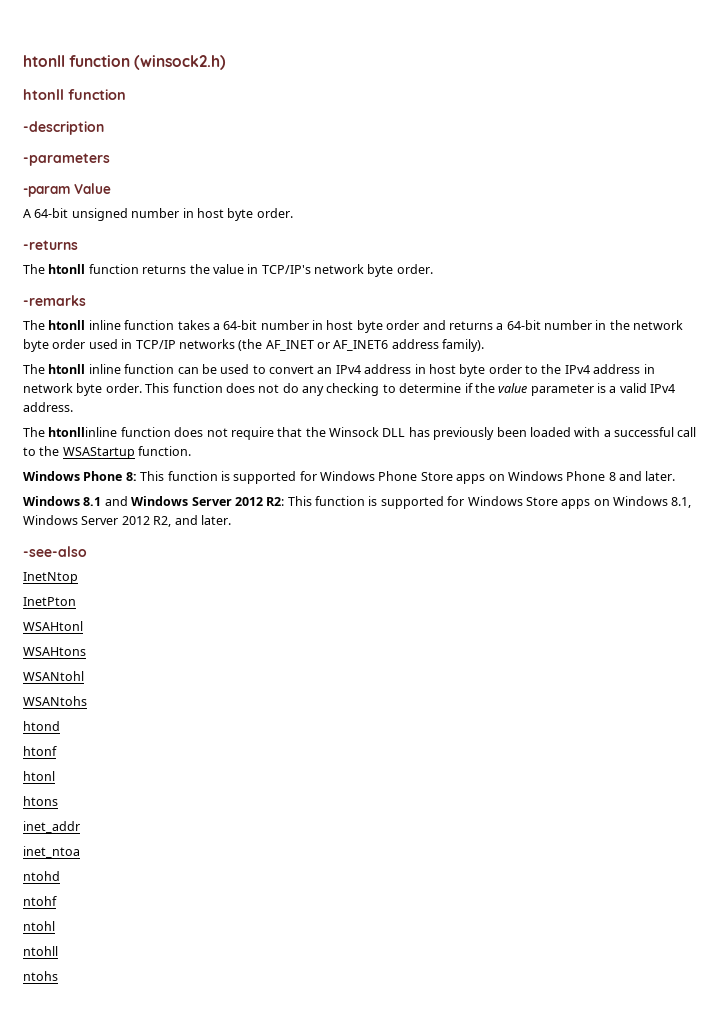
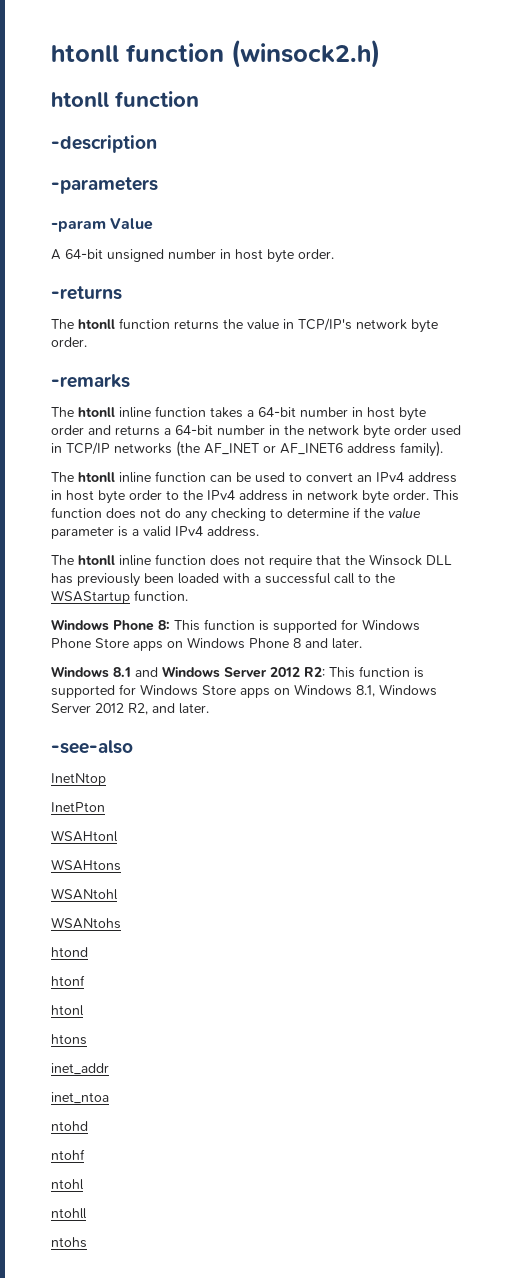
[48,427,118,437] htonllinline -> [78,555,151,566] htonll inline

